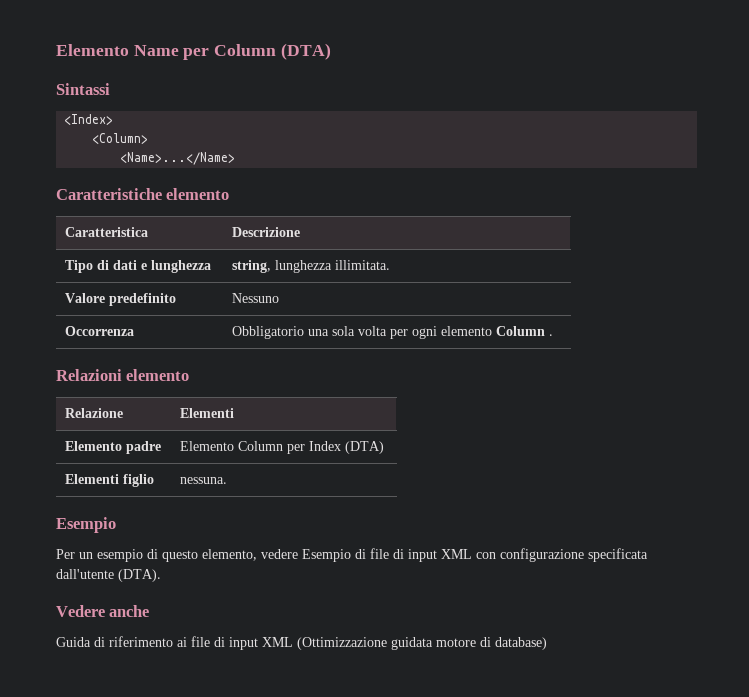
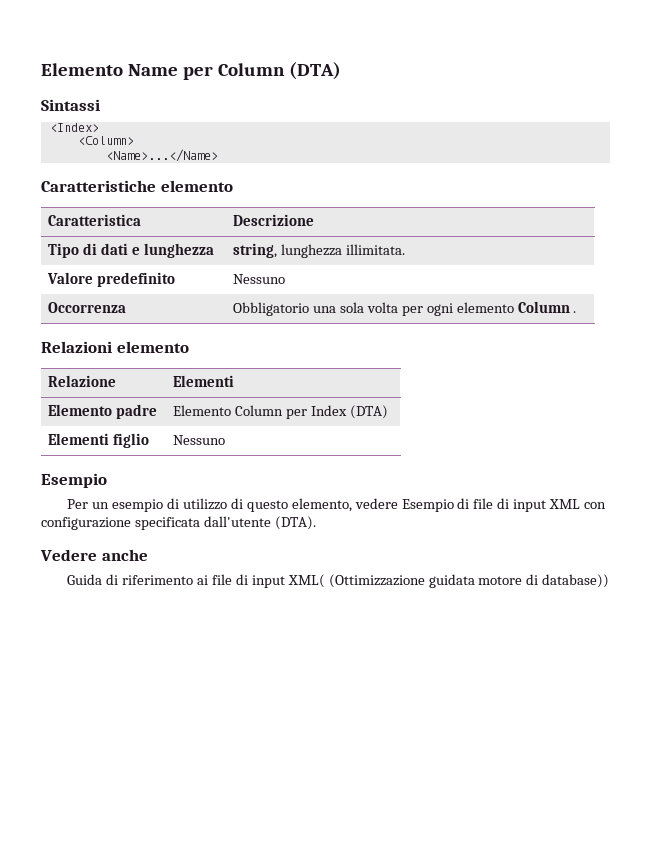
[179,477,227,484] nessuna. -> [173,435,226,445] Nessuno
(158, 554) none -> [182,498,243,510] utilizzo di
[262,637,293,647] XML -> [287,574,325,588] XML(
[495,637,547,650] database) -> [542,574,610,588] database))

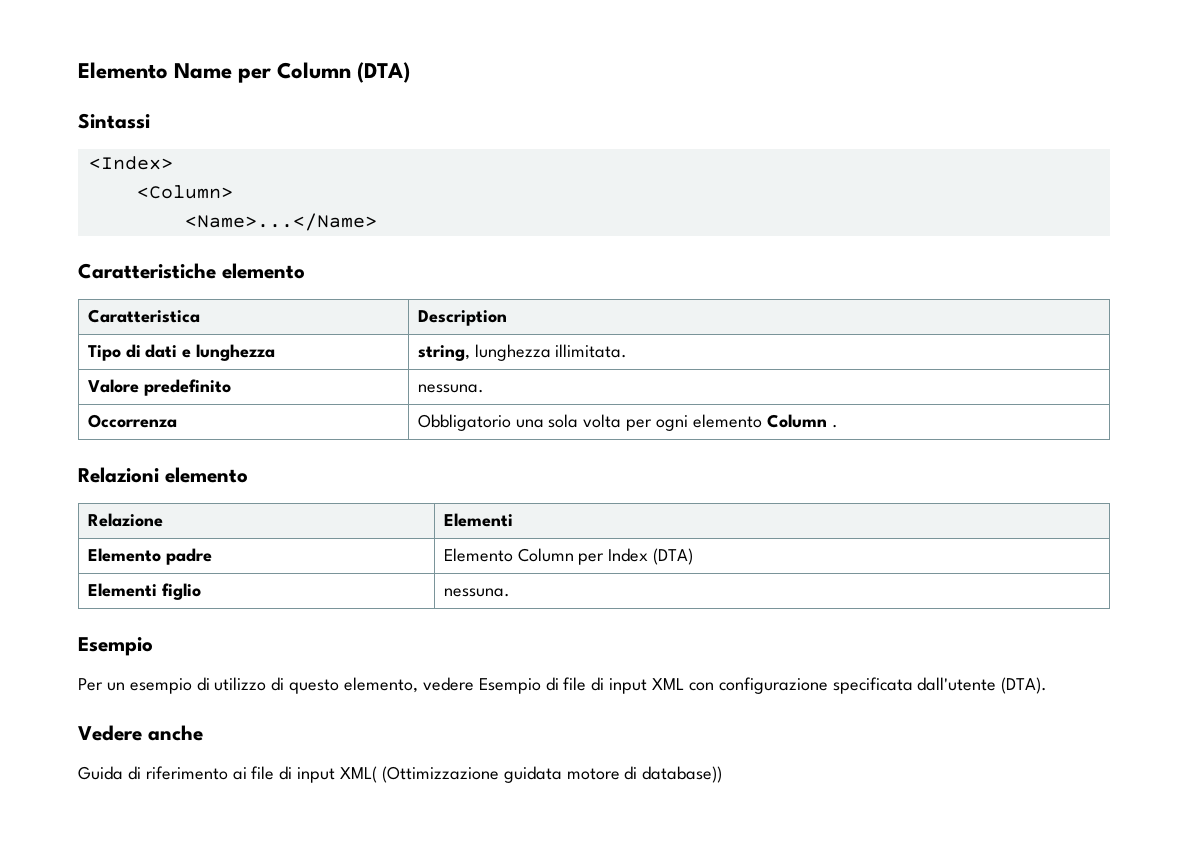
[233,214,315,226] Descrizione -> [417,310,507,326] Description
[233,274,286,284] Nessuno -> [417,384,484,393] nessuna.
[173,435,226,445] Nessuno -> [443,588,510,597] nessuna.

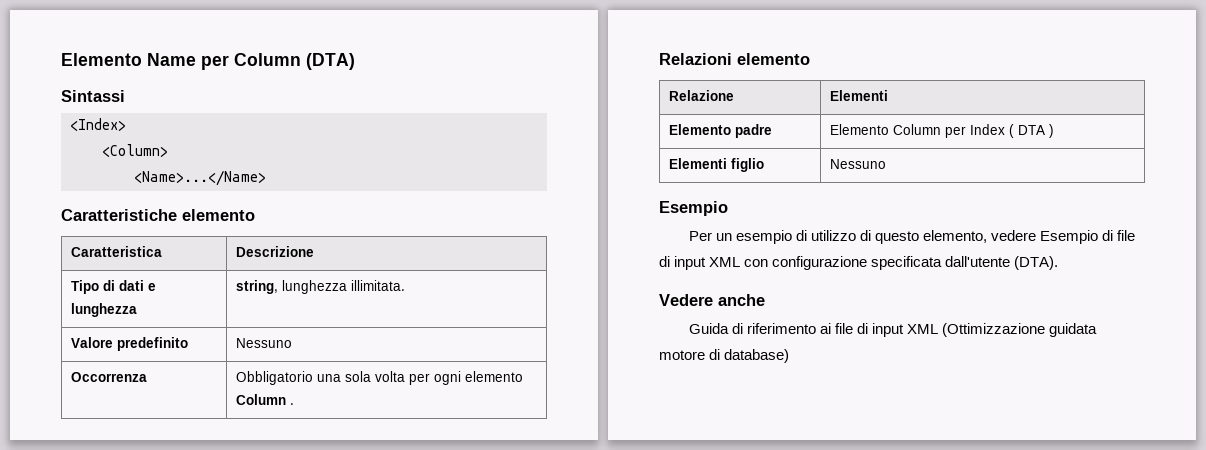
[417,310,507,326] Description -> [236,246,315,257] Descrizione
[417,384,484,393] nessuna. -> [236,338,293,348] Nessuno
[653,548,694,565] (DTA) -> [1009,124,1055,138] ( DTA )
[443,588,510,597] nessuna. -> [830,159,887,169] Nessuno
[340,766,378,783] XML( -> [906,324,938,334] XML
[642,766,723,783] database)) -> [724,349,790,363] database)

